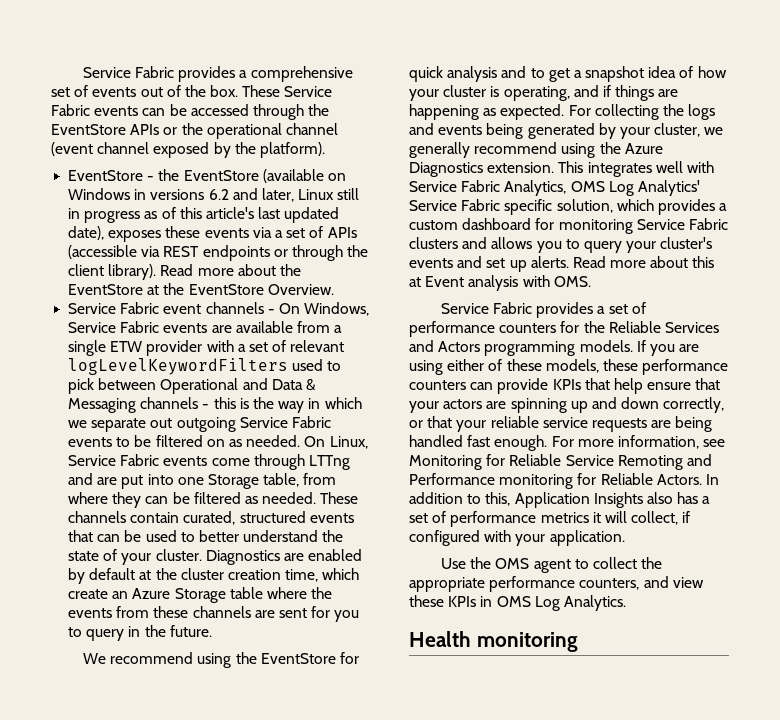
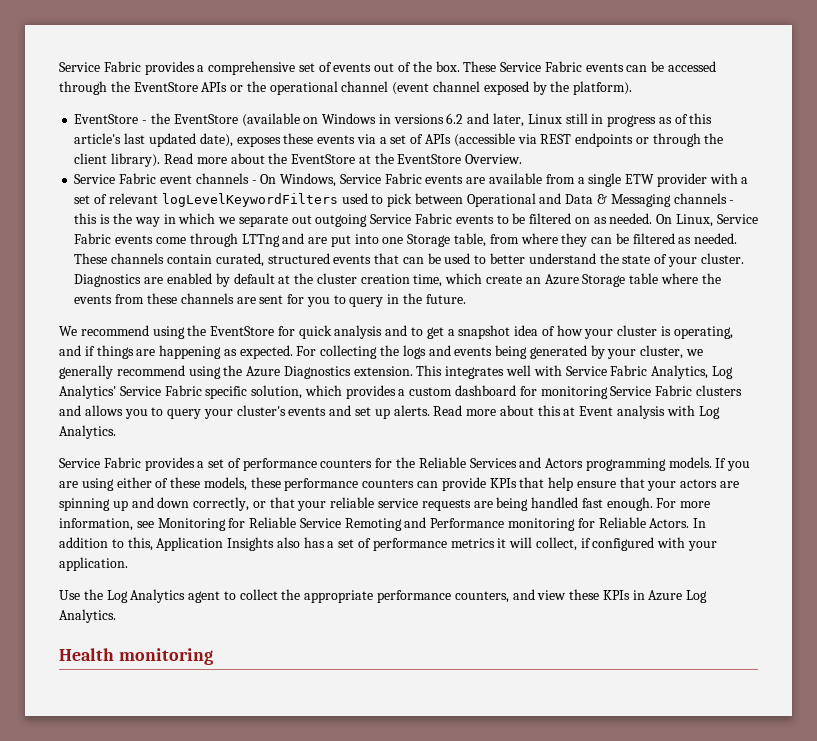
[570,181,605,192] OMS -> (709, 372) none
[553,276,591,287] OMS. -> [698,406,720,419] [59,425,116,439] Log Analytics.
[495,558,530,569] OMS -> [106,589,186,603] Log Analytics
[496,596,531,607] OMS -> [648,590,683,601] Azure

